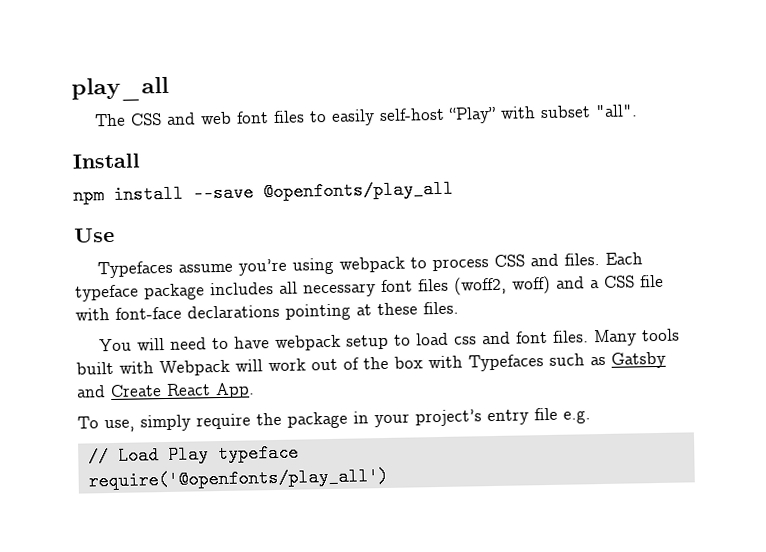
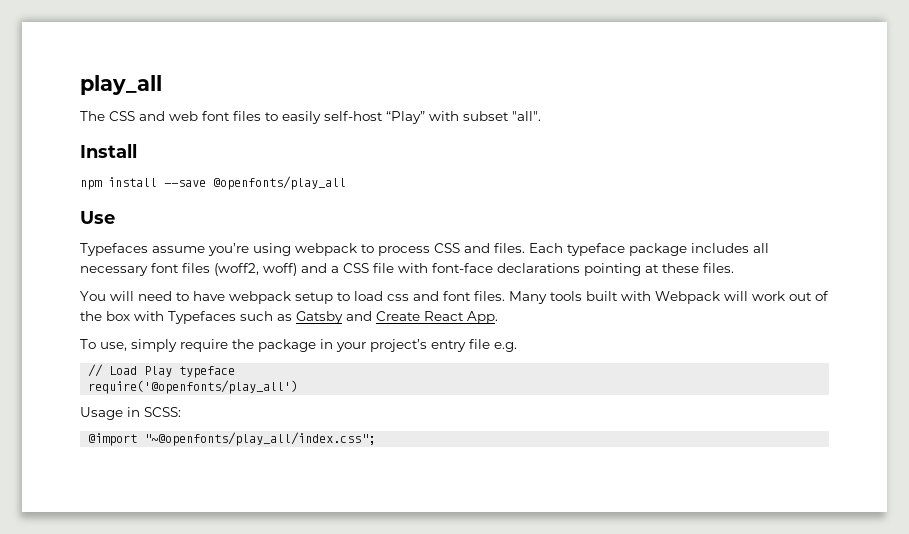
(389, 478) none -> [80,407,181,420] [88,432,376,446] // Usage in SCSS: // @import "~@openfonts/play_all/index.css";

